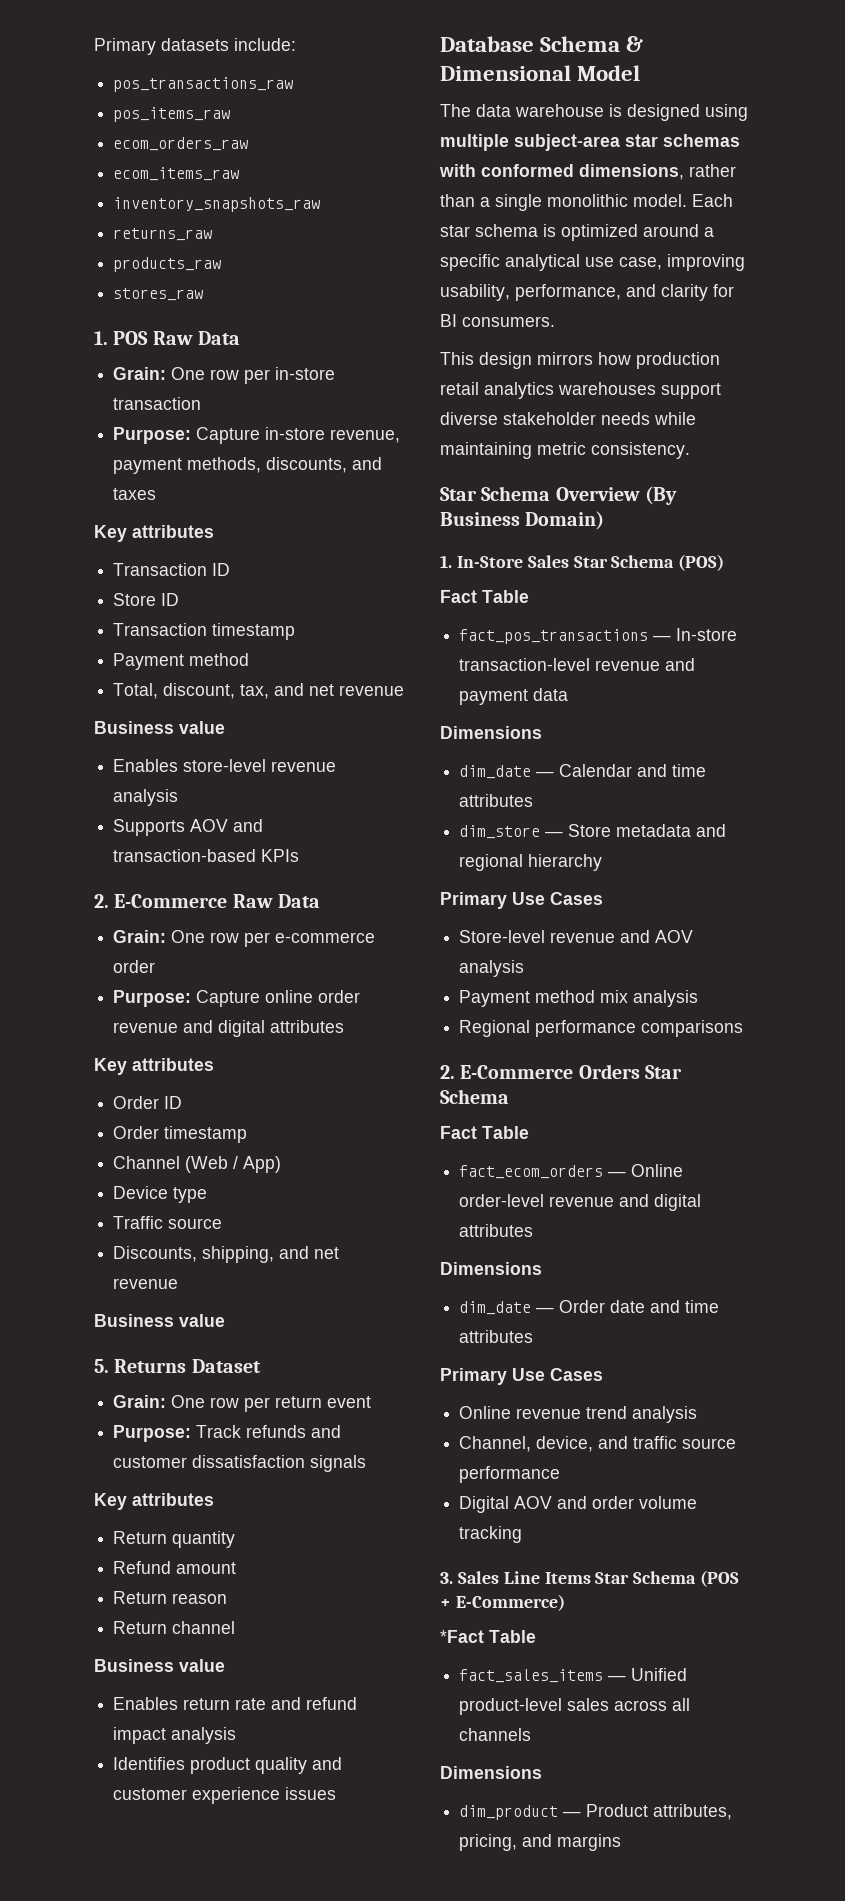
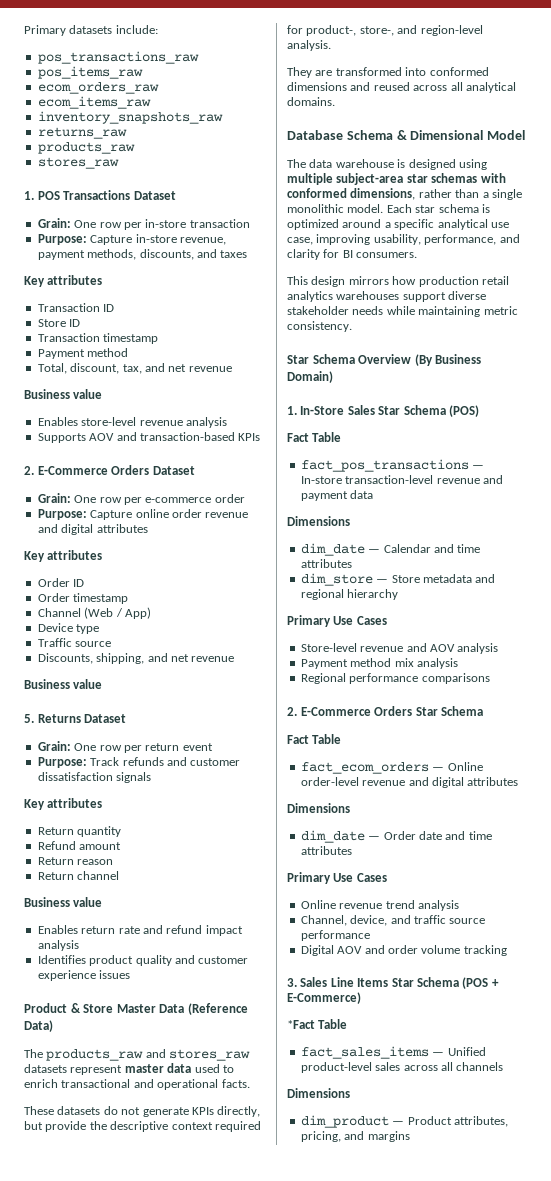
[152,331,241,345] Raw Data -> [63,190,176,200] Transactions Dataset
[232,894,321,908] Raw Data -> [111,465,195,475] Orders Dataset
(337, 1793) none -> [24,1003,248,1015] [24,1020,53,1032] [24,1049,251,1061] [24,1063,234,1075] [24,1079,250,1090] [24,1106,261,1117] [24,1121,261,1132] [287,25,483,36] [287,40,331,51] [287,67,489,78] [287,82,516,93] [287,97,335,106] // Product & Store Master Data (Reference Data) // The products_raw and stores_raw datasets represent master data used to enrich transactional and operational facts. // These datasets do not generate KPIs directly, but provide the descriptive context required for product-, store-, and region-level analysis. // They are transformed into conformed dimensions and reused across all analytical domains.

